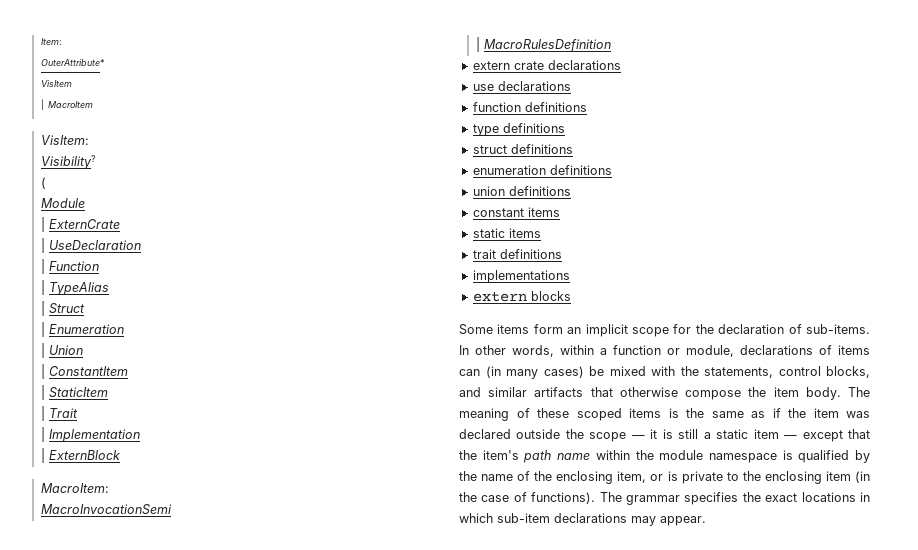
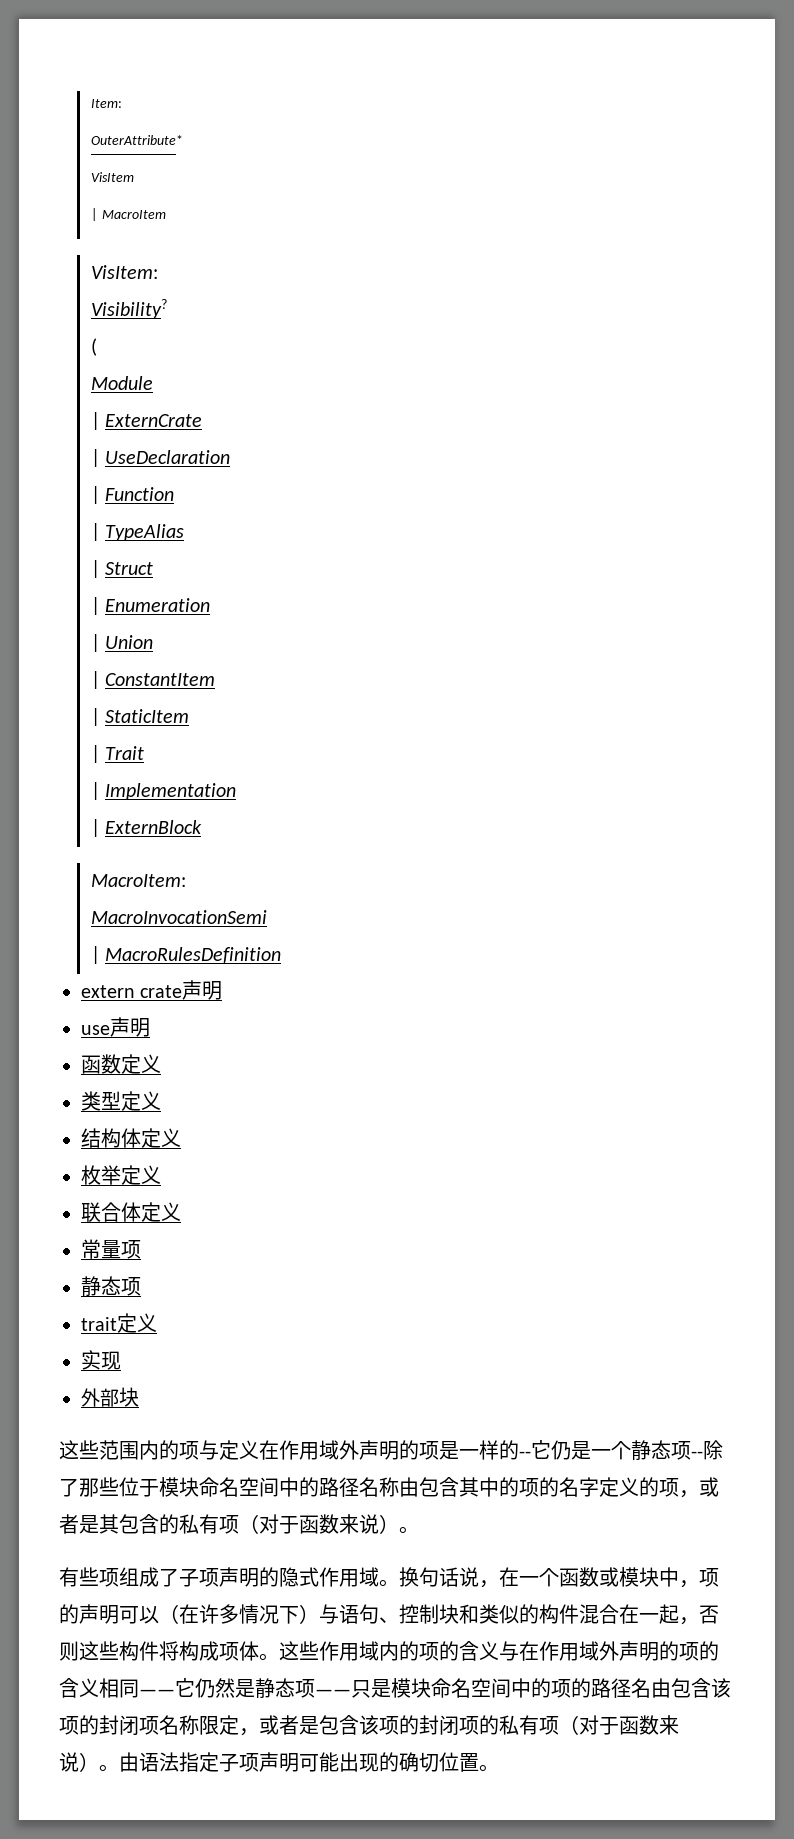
[547,60,621,70] declarations -> [182,980,223,1000] 声明
[497,81,571,91] [472,102,587,112] [472,123,565,136] [472,144,573,154] [472,165,612,175] [472,186,571,196] [472,207,560,217] [472,228,541,238] [472,249,562,259] [472,270,570,283] [472,291,571,302] [459,324,870,337] [459,345,870,357] [459,366,870,379] [459,387,870,400] [459,408,870,421] [459,429,870,442] [459,450,870,463] [459,471,870,484] [459,492,870,505] [459,513,706,526] declarations // function definitions // type definitions // struct definitions // enumeration definitions // union definitions // constant items // static items // trait definitions // implementations // extern blocks // Some items form an implicit scope for the declaration of sub-items. In other words, within a function or module, declarations of items can (in many cases) be mixed with the statements, control blocks, and similar artifacts that otherwise compose the item body. The meaning of these scoped items is the same as if the item was declared outside the scope — it is still a static item — except that the item's path name within the module namespace is qualified by the name of the enclosing item, or is private to the enclosing item (in the case of functions). The grammar specifies the exact locations in which sub-item declarations may appear. -> [110,1017,150,1037] [81,1054,161,1074] [81,1091,161,1111] [81,1128,181,1148] [81,1165,161,1185] [81,1202,181,1223] [81,1239,141,1259] [81,1276,141,1296] [81,1313,157,1333] [81,1350,121,1370] [81,1387,139,1407] [59,1440,723,1460] [59,1477,719,1498] [59,1514,419,1534] [59,1567,719,1588] [59,1604,719,1625] [59,1641,719,1661] [59,1678,731,1698] [59,1715,679,1736] [59,1752,499,1772] 声明 // 函数定义 // 类型定义 // 结构体定义 // 枚举定义 // 联合体定义 // 常量项 // 静态项 // trait定义 // 实现 // 外部块 // 这些范围内的项与定义在作用域外声明的项是一样的--它仍是一个静态项--除了那些位于模块命名空间中的路径名称由包含其中的项的名字定义的项，或者是其包含的私有项（对于函数来说）。 // 有些项组成了子项声明的隐式作用域。换句话说，在一个函数或模块中，项的声明可以（在许多情况下）与语句、控制块和类似的构件混合在一起，否则这些构件将构成项体。这些作用域内的项的含义与在作用域外声明的项的含义相同——它仍然是静态项——只是模块命名空间中的项的路径名由包含该项的封闭项名称限定，或者是包含该项的封闭项的私有项（对于函数来说）。由语法指定子项声明可能出现的确切位置。

